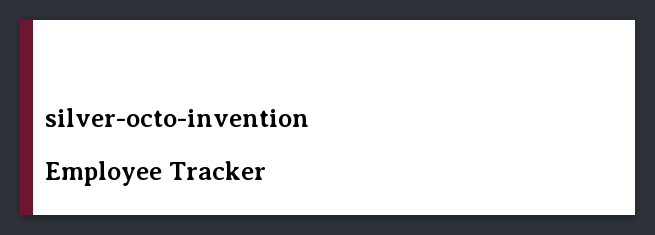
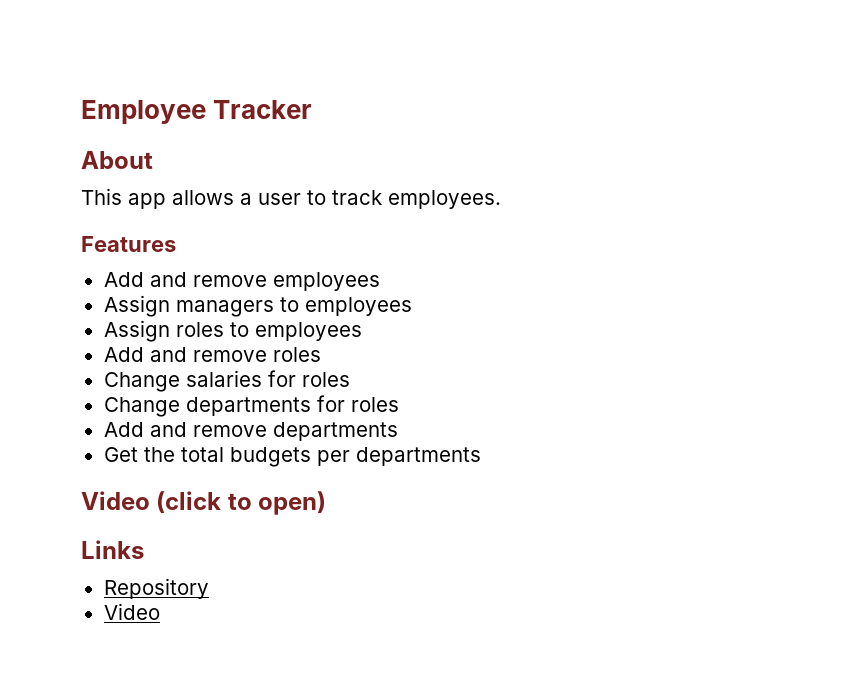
[45,108,309,127] silver-octo-invention // -> (81, 112) none
(267, 170) none -> [81,151,153,169] [81,188,501,209] [81,236,176,252] [103,272,380,291] [103,295,412,317] [103,320,362,342] [103,347,321,362] [103,370,350,392] [103,395,399,417] [103,422,398,441] [103,447,481,467] [81,491,327,515] [81,540,144,559] [103,578,209,599] [103,603,160,620] // About // This app allows a user to track employees. // Features // Add and remove employees // Assign managers to employees // Assign roles to employees // Add and remove roles // Change salaries for roles // Change departments for roles // Add and remove departments // Get the total budgets per departments // Video (click to open) // Links // Repository // Video

